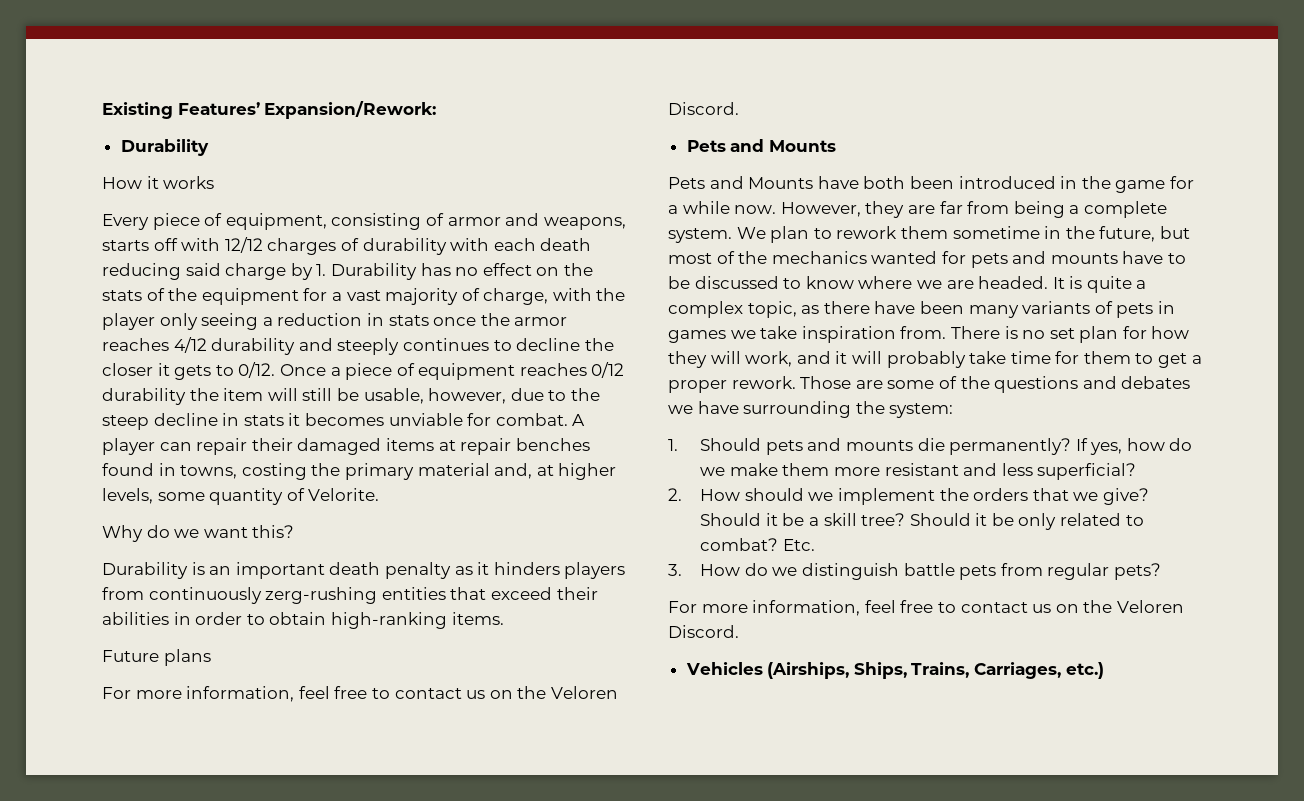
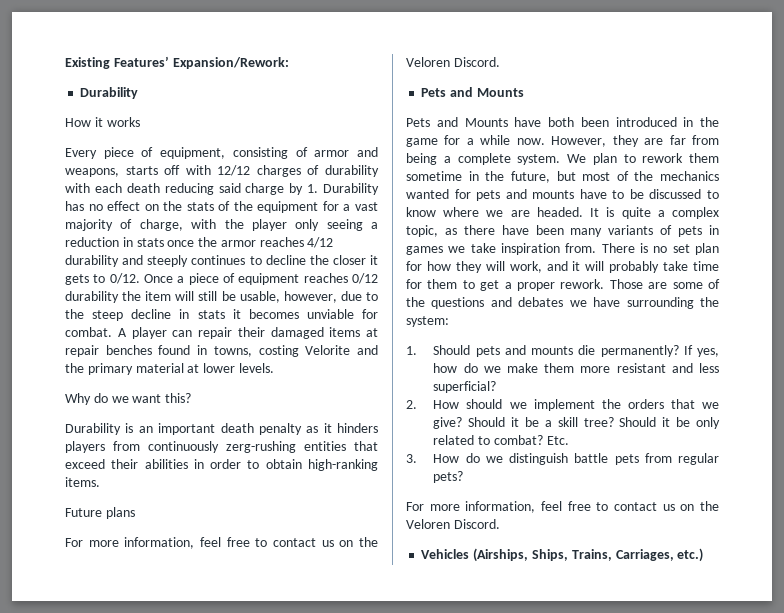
(307, 471) none -> [305,345,379,355] Velorite and
[494,463,617,480] [102,488,380,505] and, at higher levels, some quantity of Velorite. -> [187,363,274,373] at lower levels.

